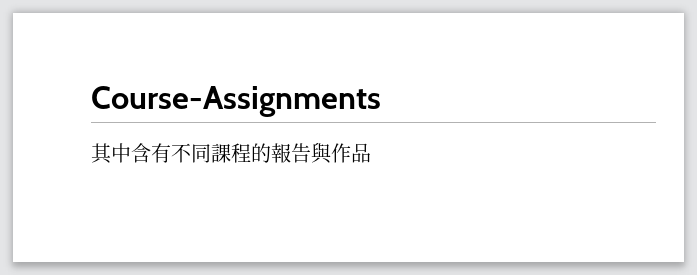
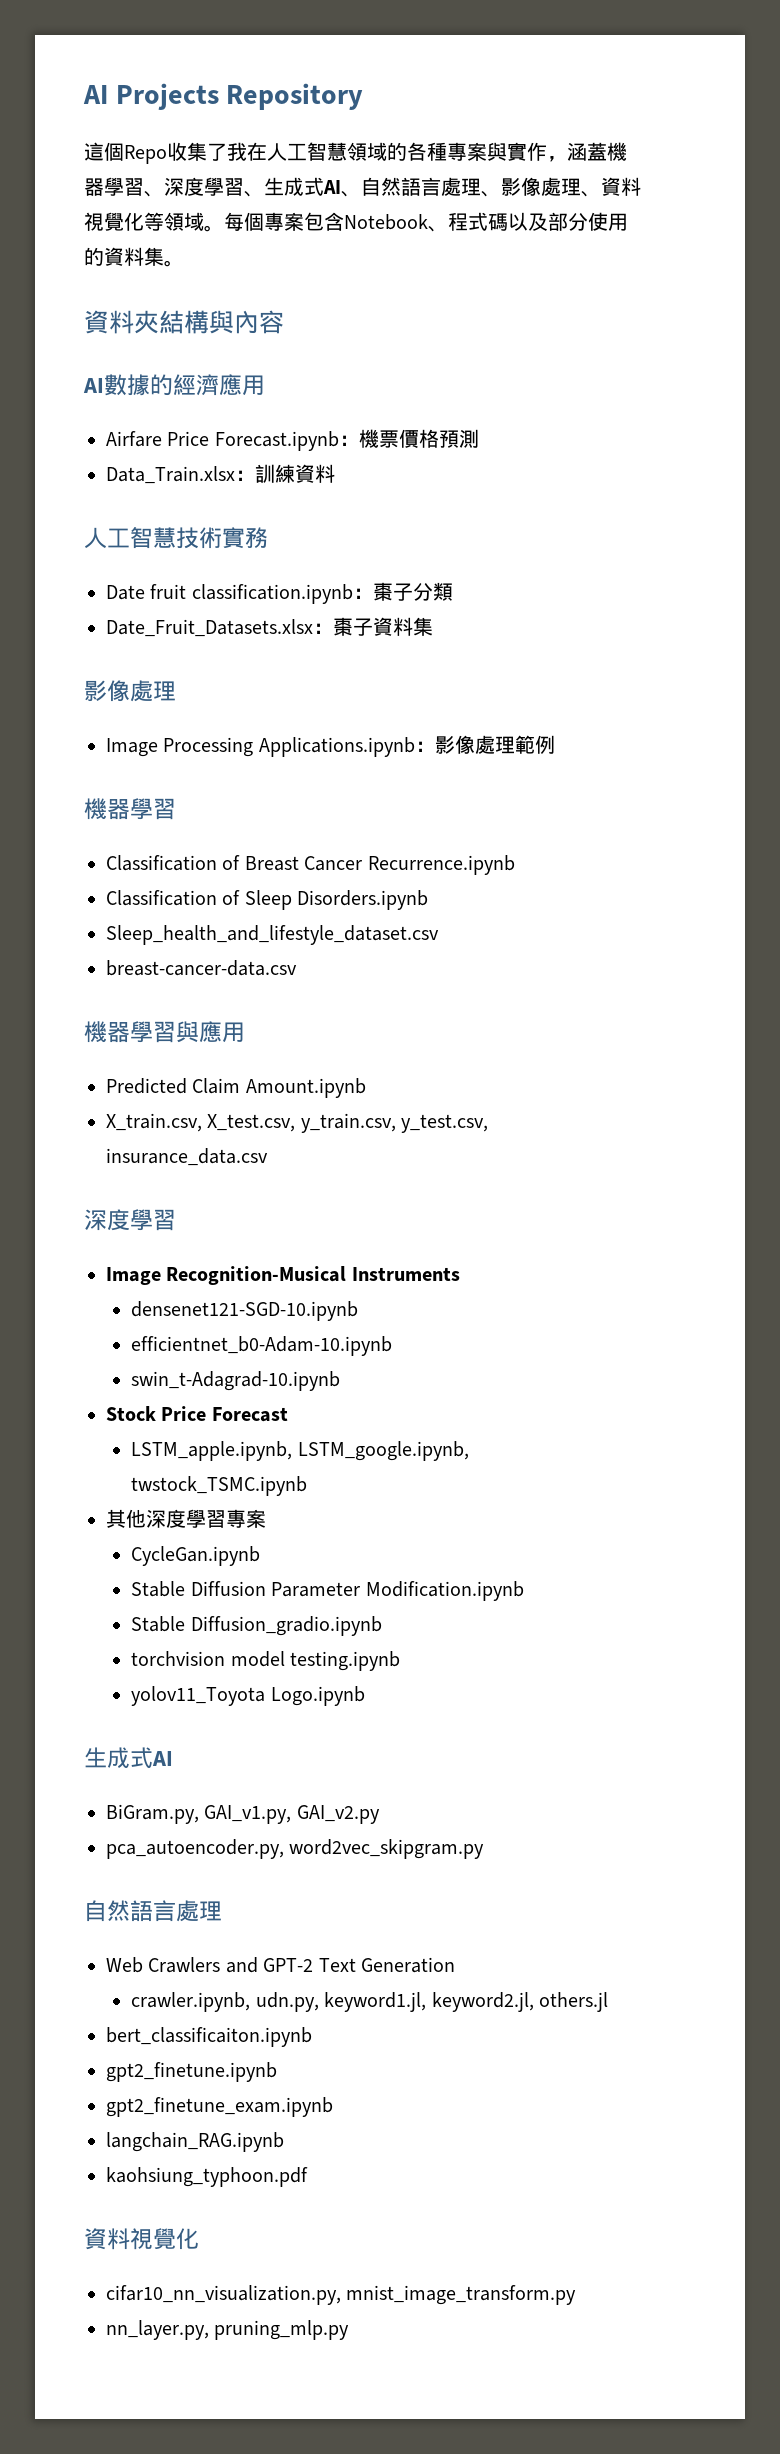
[91,86,381,117] [91,142,371,164] Course-Assignments // 其中含有不同課程的報告與作品 -> [83,83,364,110] [84,142,627,164] [84,177,641,197] [84,212,628,232] [84,247,184,267] [84,310,284,334] [83,374,265,396] [106,429,479,451] [106,464,335,484] [84,527,268,549] [106,582,453,604] [106,617,433,637] [84,680,176,702] [106,735,555,757] [84,798,176,820] [106,855,515,875] [106,890,429,910] [106,925,439,945] [106,960,297,976] [84,1021,245,1043] [106,1078,366,1098] [106,1113,489,1133] [106,1148,268,1166] [84,1209,176,1231] [106,1266,460,1285] [131,1301,359,1321] [131,1336,393,1356] [131,1371,341,1391] [106,1406,288,1422] [131,1441,469,1461] [131,1476,308,1496] [106,1509,266,1528] [131,1546,261,1566] [131,1581,524,1601] [131,1616,382,1636] [131,1651,401,1671] [131,1686,365,1706] [84,1747,173,1769] [106,1804,380,1824] [106,1839,485,1859] [84,1900,222,1922] [106,1957,455,1973] [131,1992,609,2012] [106,2027,312,2047] [106,2062,277,2082] [106,2097,333,2117] [106,2132,284,2152] [106,2167,308,2187] [84,2228,199,2250] [106,2285,577,2305] [106,2320,350,2340] AI Projects Repository // 這個Repo收集了我在人工智慧領域的各種專案與實作，涵蓋機器學習、深度學習、生成式AI、自然語言處理、影像處理、資料視覺化等領域。每個專案包含Notebook、程式碼以及部分使用的資料集。 // 資料夾結構與內容 // AI數據的經濟應用 // Airfare Price Forecast.ipynb：機票價格預測 // Data_Train.xlsx：訓練資料 // 人工智慧技術實務 // Date fruit classification.ipynb：棗子分類 // Date_Fruit_Datasets.xlsx：棗子資料集 // 影像處理 // Image Processing Applications.ipynb：影像處理範例 // 機器學習 // Classification of Breast Cancer Recurrence.ipynb // Classification of Sleep Disorders.ipynb // Sleep_health_and_lifestyle_dataset.csv // breast-cancer-data.csv // 機器學習與應用 // Predicted Claim Amount.ipynb // X_train.csv, X_test.csv, y_train.csv, y_test.csv, insurance_data.csv // 深度學習 // Image Recognition-Musical Instruments // densenet121-SGD-10.ipynb // efficientnet_b0-Adam-10.ipynb // swin_t-Adagrad-10.ipynb // Stock Price Forecast // LSTM_apple.ipynb, LSTM_google.ipynb, twstock_TSMC.ipynb // 其他深度學習專案 // CycleGan.ipynb // Stable Diffusion Parameter Modification.ipynb // Stable Diffusion_gradio.ipynb // torchvision model testing.ipynb // yolov11_Toyota Logo.ipynb // 生成式AI // BiGram.py, GAI_v1.py, GAI_v2.py // pca_autoencoder.py, word2vec_skipgram.py // 自然語言處理 // Web Crawlers and GPT-2 Text Generation // crawler.ipynb, udn.py, keyword1.jl, keyword2.jl, others.jl // bert_classificaiton.ipynb // gpt2_finetune.ipynb // gpt2_finetune_exam.ipynb // langchain_RAG.ipynb // kaohsiung_typhoon.pdf // 資料視覺化 // cifar10_nn_visualization.py, mnist_image_transform.py // nn_layer.py, pruning_mlp.py

